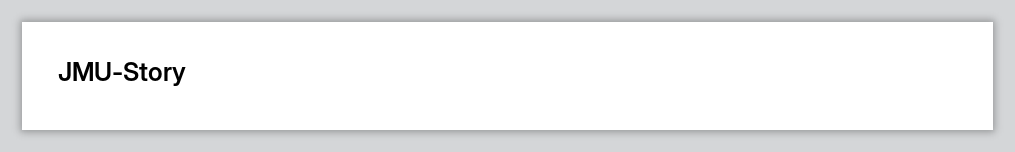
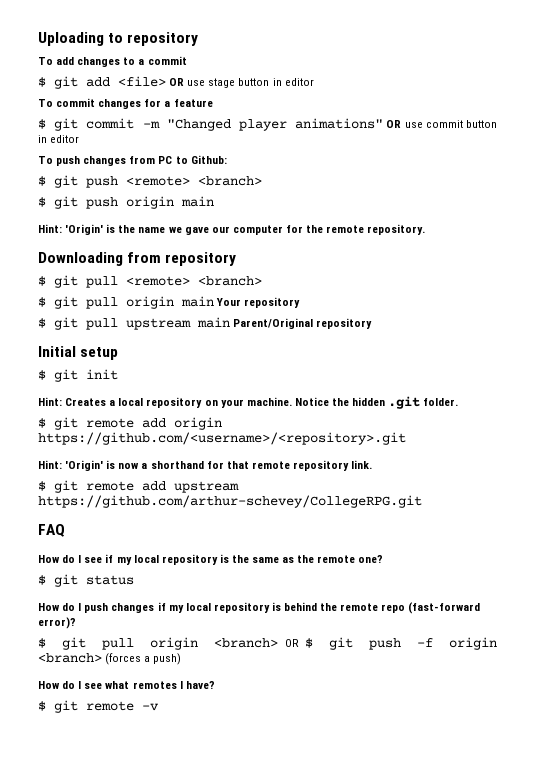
[58,62,186,86] JMU-Story -> [38,32,199,46] [38,56,187,67] [38,76,314,89] [38,98,213,109] [38,118,497,131] [38,135,80,143] [38,155,227,166] [38,175,262,188] [38,196,214,209] [38,224,426,235] [38,252,237,266] [38,275,262,288] [38,296,301,309] [38,317,373,330] [38,346,119,360] [38,369,118,382] [38,396,459,409] [38,417,222,430] [38,432,406,445] [38,460,373,471] [38,480,239,493] [38,495,422,508] [38,524,65,537] [38,554,384,565] [38,574,134,587] [38,602,481,614] [38,617,76,629] [38,637,498,650] [38,653,182,665] [38,681,215,689] [38,700,159,713] Uploading to repository // To add changes to a commit // $ git add <file> OR use stage button in editor // To commit changes for a feature // $ git commit -m "Changed player animations" OR use commit button in editor // To push changes from PC to Github: // $ git push <remote> <branch> // $ git push origin main // Hint: 'Origin' is the name we gave our computer for the remote repository. // Downloading from repository // $ git pull <remote> <branch> // $ git pull origin main Your repository // $ git pull upstream main Parent/Original repository // Initial setup // $ git init // Hint: Creates a local repository on your machine. Notice the hidden .git folder. // $ git remote add origin https://github.com/<username>/<repository>.git // Hint: 'Origin' is now a shorthand for that remote repository link. // $ git remote add upstream https://github.com/arthur-schevey/CollegeRPG.git // FAQ // How do I see if my local repository is the same as the remote one? // $ git status // How do I push changes if my local repository is behind the remote repo (fast-forward error)? // $ git pull origin <branch> OR $ git push -f origin <branch> (forces a push) // How do I see what remotes I have? // $ git remote -v

